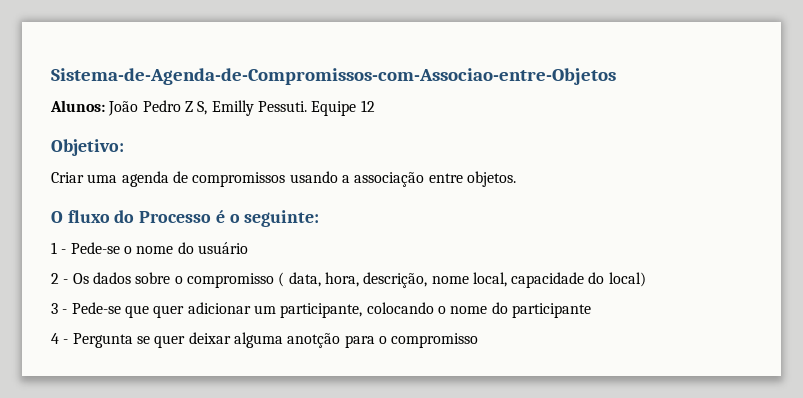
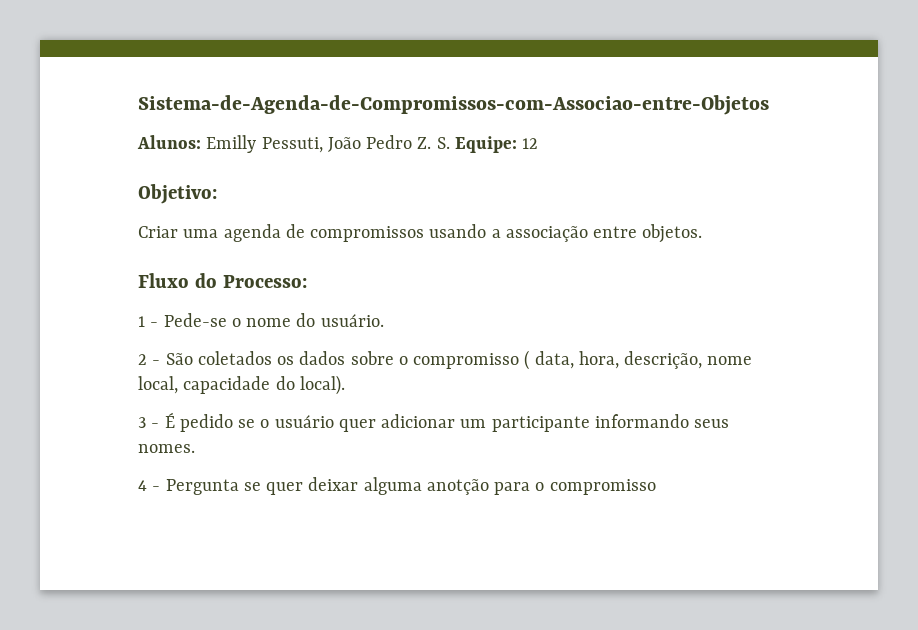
[108,100,357,116] João Pedro Z S, Emilly Pessuti. Equipe -> [206,135,517,153] Emilly Pessuti, João Pedro Z. S. Equipe:
[51,210,320,227] O fluxo do Processo é o seguinte: -> [138,273,307,288] Fluxo do Processo:
[197,242,248,254] usuário -> [320,314,384,327] usuário.
[72,273,89,284] Os -> [165,351,295,365] São coletados os
[608,272,646,287] local) -> [299,375,345,395] local).
[71,302,591,318] Pede-se que quer adicionar um participante, colocando o nome do participante -> [164,412,730,432] [138,444,195,453] É pedido se o usuário quer adicionar um participante informando seus nomes.

